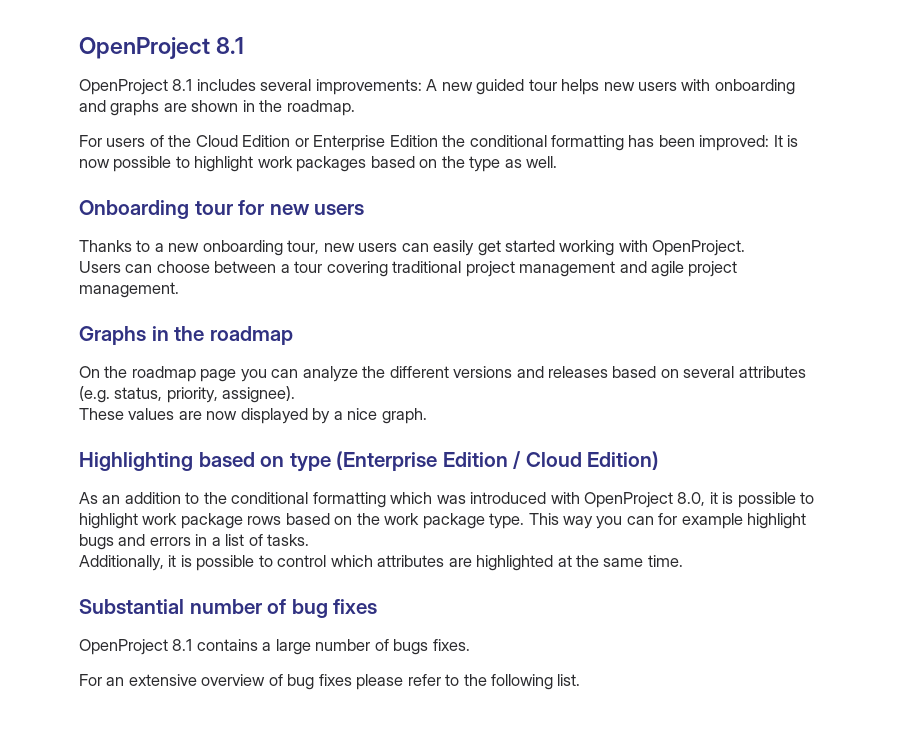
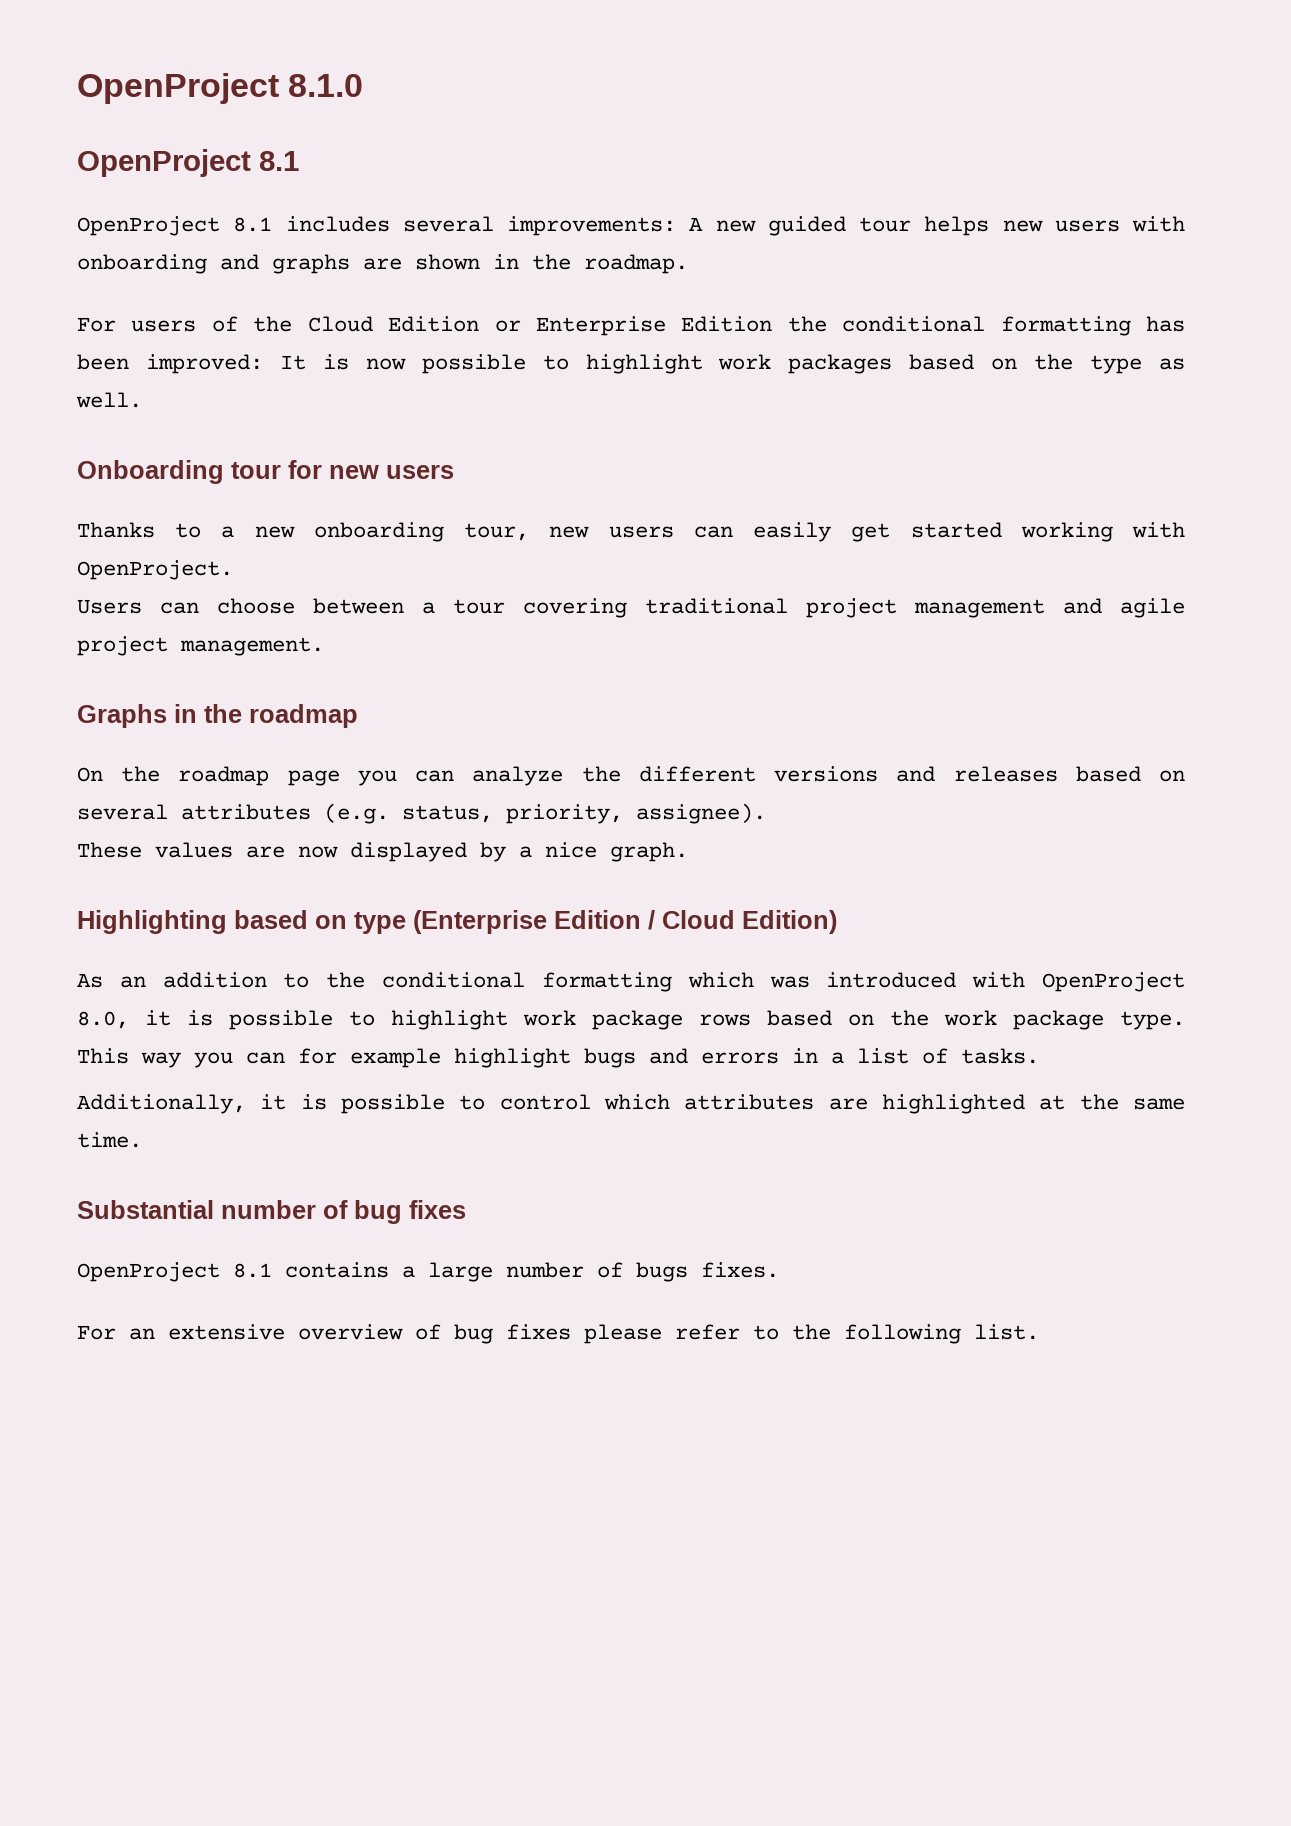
[79,37,210,59] OpenProject -> [77,73,364,104] [77,149,251,177] OpenProject 8.1.0 // OpenProject

